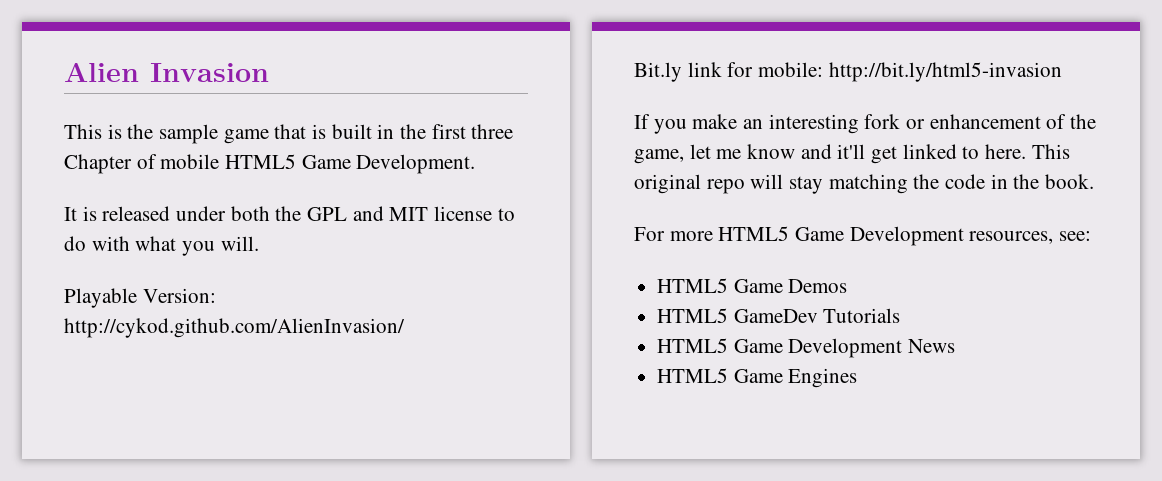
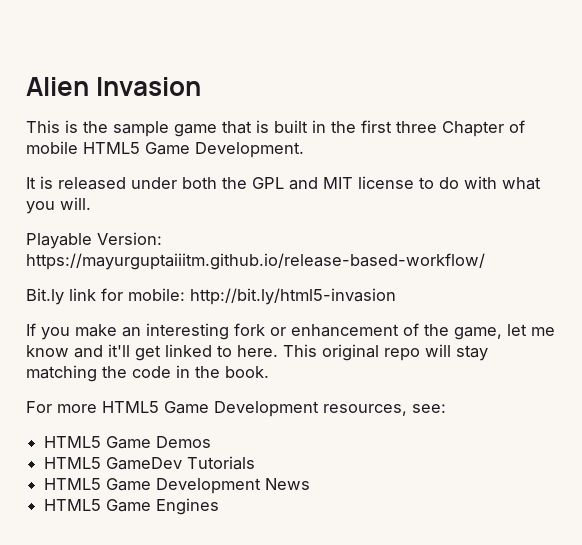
[64,318,405,338] http://cykod.github.com/AlienInvasion/ -> [26,253,485,270] https://mayurguptaiiitm.github.io/release-based-workflow/

